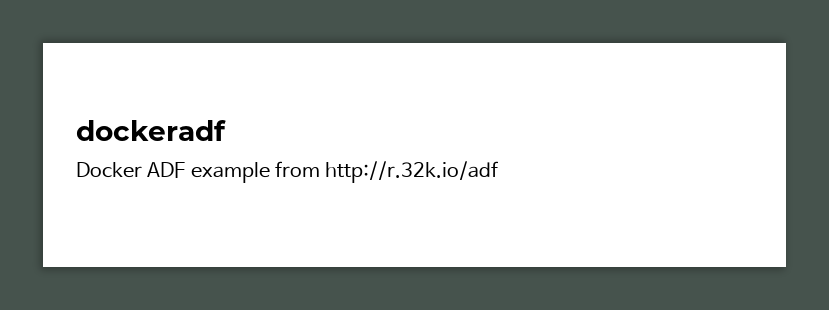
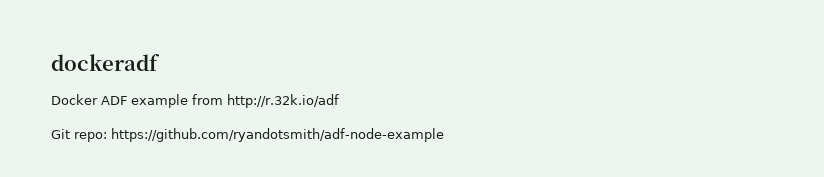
(499, 172) none -> [51,128,444,142] // Git repo: https://github.com/ryandotsmith/adf-node-example

